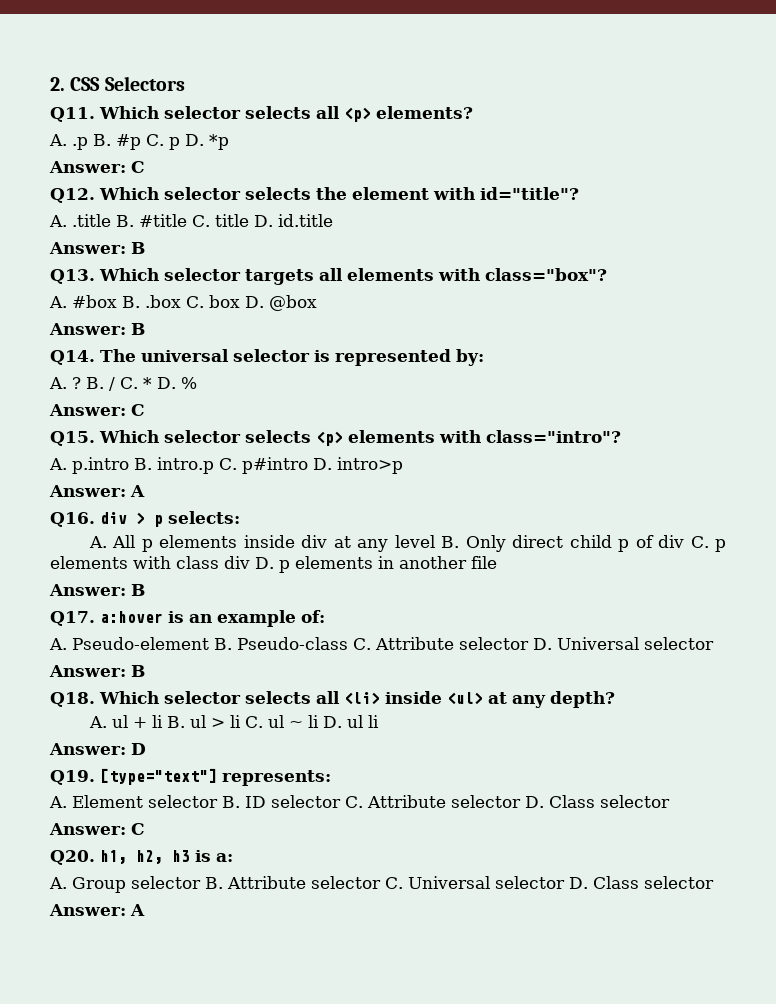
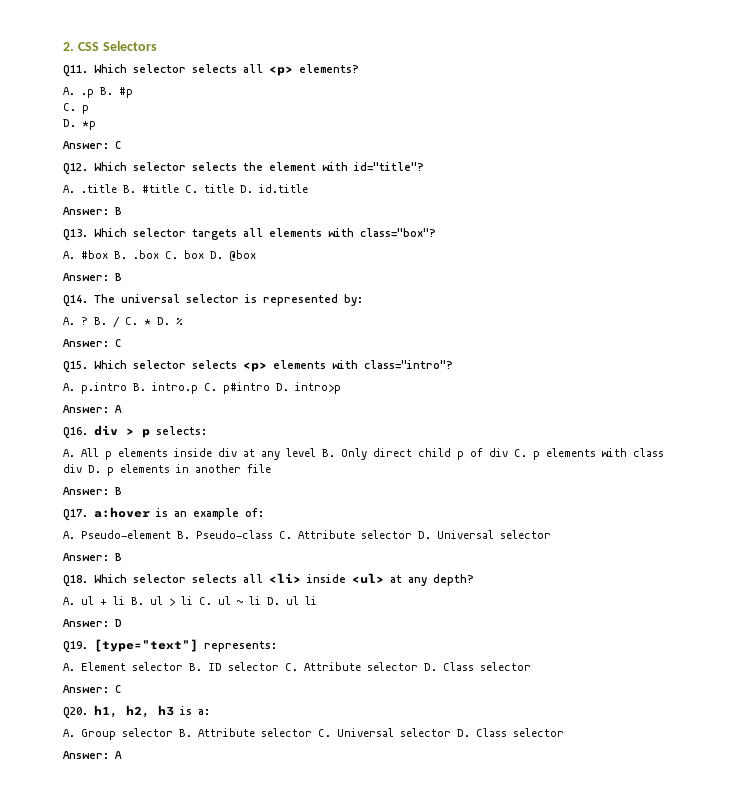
[146,134,180,150] C. p -> [63,103,89,114] // C. p //

